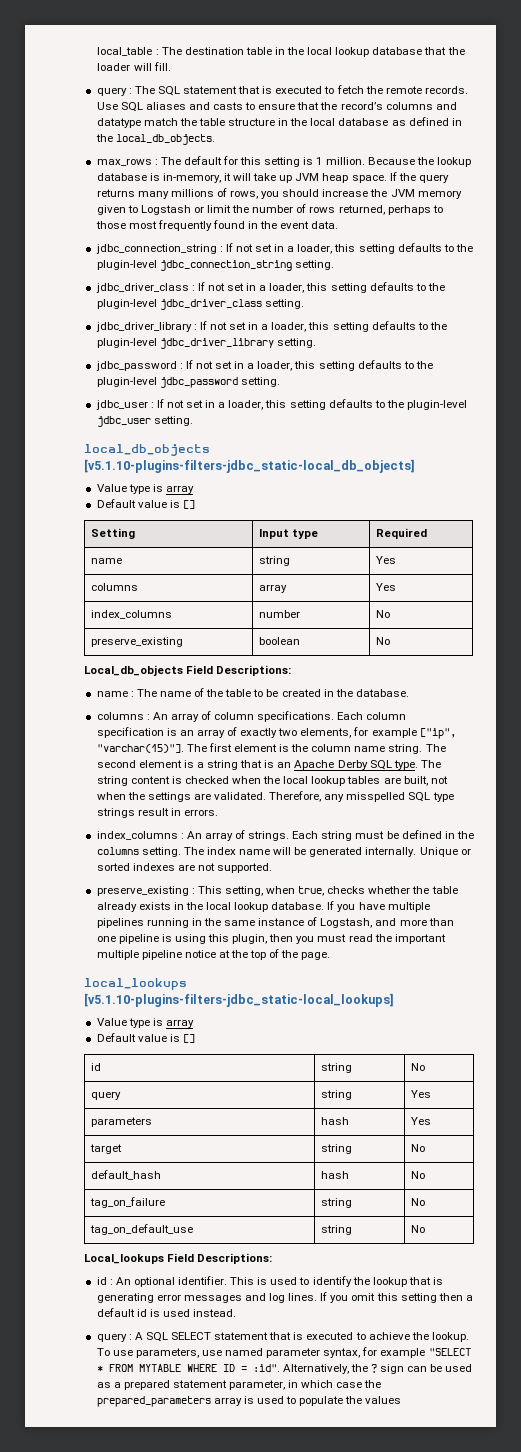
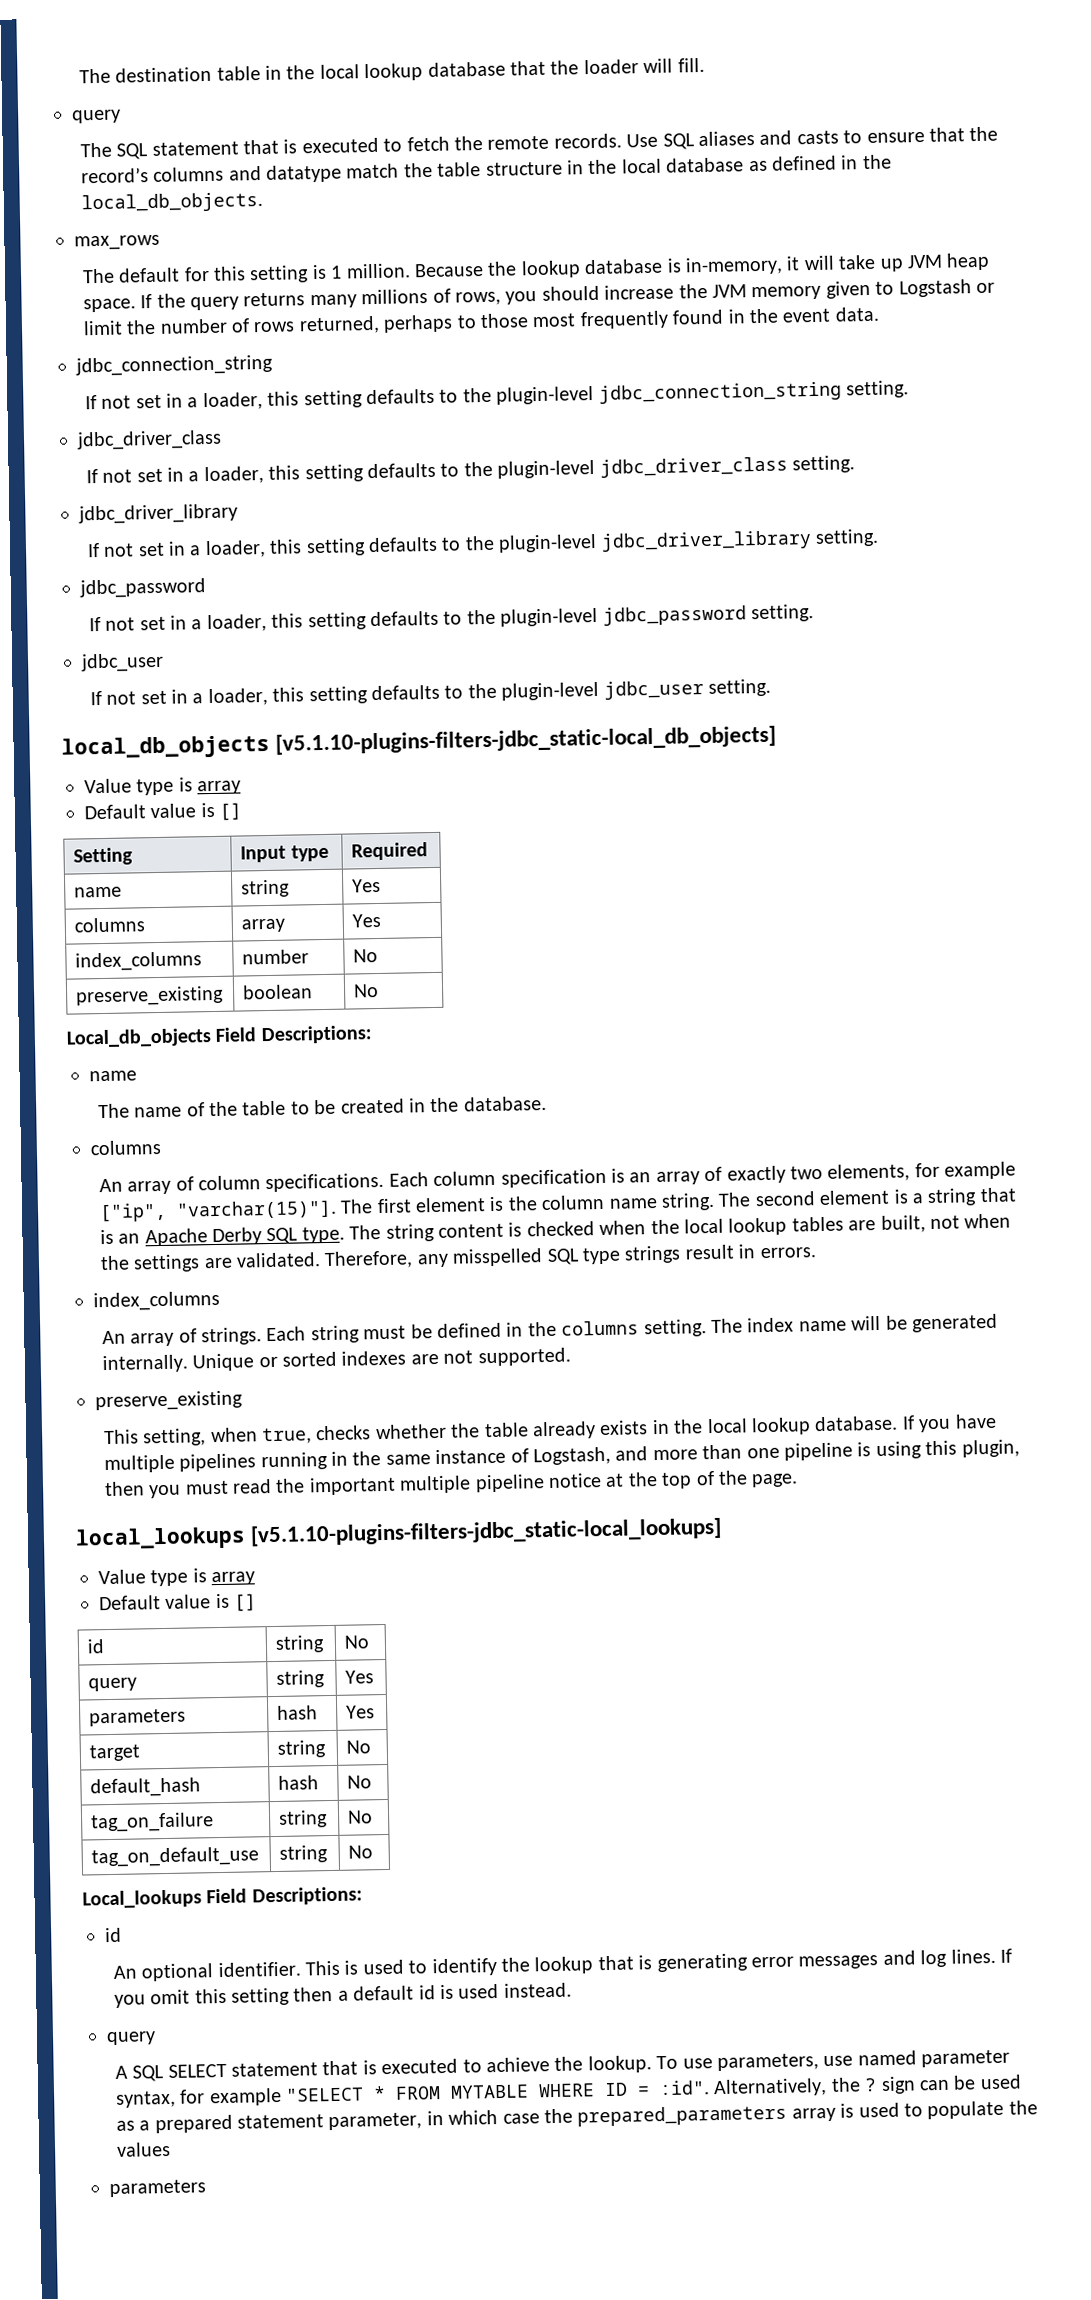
[97,47,159,56] local_table : -> (78, 76) none
[128,88,132,94] : -> (121, 116) //
[154,159,158,165] : -> (160, 242) //
[219,246,223,252] : -> (273, 365) //
[191,285,195,291] : -> (222, 440) //
[193,324,197,330] : -> (238, 514) //
[179,363,183,369] : -> (206, 588) //
[150,402,154,408] : -> (164, 662) //
[130,691,134,697] : -> (137, 1076) //
[146,714,150,720] : -> (162, 1147) //
[180,833,184,839] : -> (220, 1301) //
[191,888,195,894] : -> (243, 1401) //
[109,1279,113,1285] : -> (122, 1935) //
[128,1334,132,1340] : -> (156, 2038) //
(402, 1400) none -> [109,2179,206,2198] // parameters

